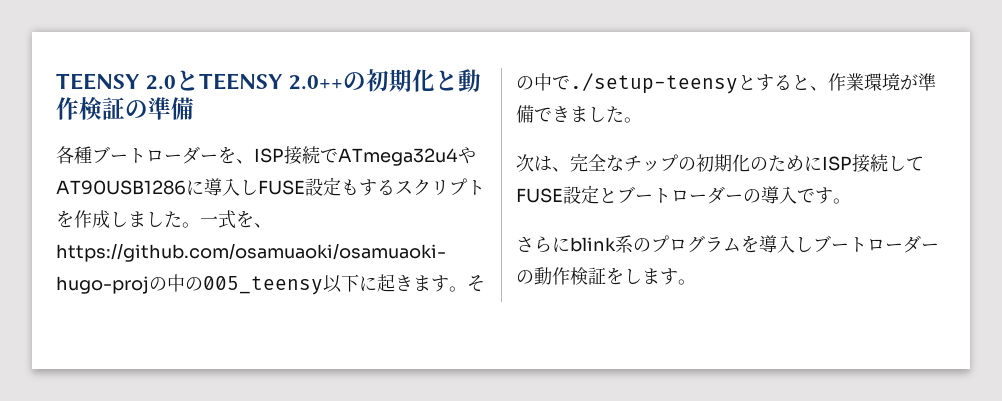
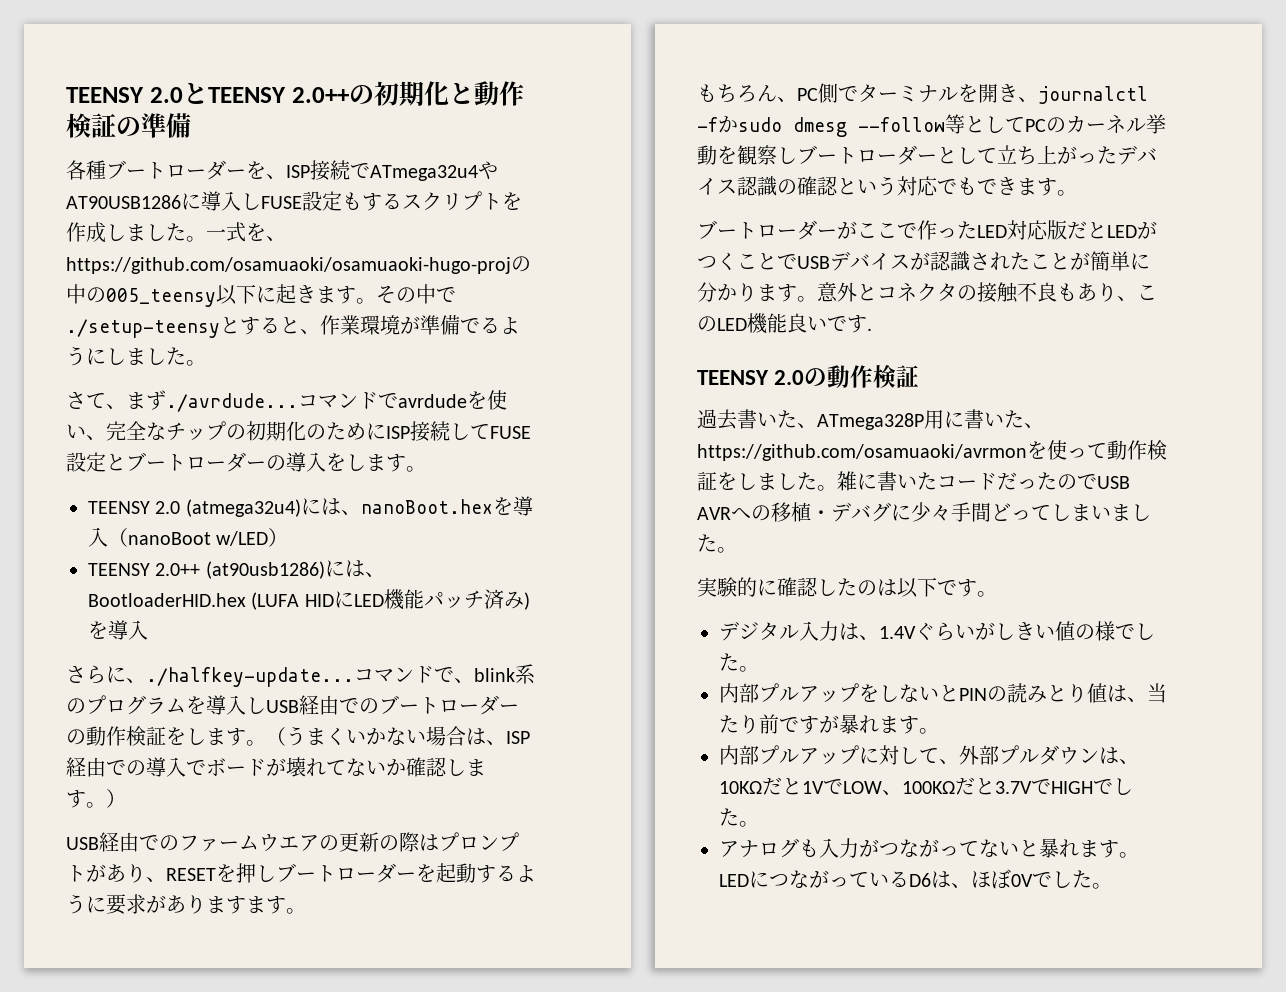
[552,106,642,123] [516,154,552,172] きました。 // 次は -> [480,317,520,334] [66,346,206,366] [66,390,507,412] [66,424,86,439] るようにしました。 // さて、まず./avrdude...コマンドでavrdudeを使い
[797,187,851,204] [516,236,570,253] です。 // さらに -> [326,453,426,472] [88,496,533,517] [88,527,289,547] [88,560,385,579] [88,589,530,610] [88,620,148,640] [66,665,474,687] をします。 // TEENSY 2.0 (atmega32u4)には、nanoBoot.hexを導入（nanoBoot w/LED） // TEENSY 2.0++ (at90usb1286)には、BootloaderHID.hex (LUFA HIDにLED機能パッチ済み)を導入 // さらに、./halfkey-update...コマンドで、
(813, 244) none -> [266,695,379,715] USB経由での
(696, 282) none -> [266,726,530,746] [66,757,486,777] [66,789,126,808] [66,832,519,852] [66,863,536,883] [66,894,306,915] [697,83,1148,104] [697,114,1166,137] [697,145,1157,165] [697,176,1077,196] [697,220,1157,240] [697,251,1150,271] [697,282,1157,303] [697,313,872,334] [697,365,920,388] [697,409,1044,430] [697,440,1167,461] [697,471,1130,491] [697,502,1151,522] [697,534,737,553] [697,577,997,598] [719,621,1155,641] [719,653,759,672] [719,683,1167,703] [719,714,939,734] [719,745,1139,765] [719,777,1133,795] [719,808,759,827] [719,838,1139,858] [719,869,1112,889] （うまくいかない場合は、ISP経由での導入でボードが壊れてないか確認します。） // USB経由でのファームウエアの更新の際はプロンプトがあり、RESETを押しブートローダーを起動するように要求がありますます。 // もちろん、PC側でターミナルを開き、journalctl -fかsudo dmesg --follow等としてPCのカーネル挙動を観察しブートローダーとして立ち上がったデバイス認識の確認という対応でもできます。 // ブートローダーがここで作ったLED対応版だとLEDがつくことでUSBデバイスが認識されたことが簡単に分かります。意外とコネクタの接触不良もあり、このLED機能良いです. // TEENSY 2.0の動作検証 // 過去書いた、ATmega328P用に書いた、https://github.com/osamuaoki/avrmonを使って動作検証をしました。雑に書いたコードだったのでUSB AVRへの移植・デバグに少々手間どってしまいました。 // 実験的に確認したのは以下です。 // デジタル入力は、1.4Vぐらいがしきい値の様でした。 // 内部プルアップをしないとPINの読みとり値は、当たり前ですが暴れます。 // 内部プルアップに対して、外部プルダウンは、10KΩだと1VでLOW、100KΩだと3.7VでHIGHでした。 // アナログも入力がつながってないと暴れます。LEDにつながっているD6は、ほぼ0Vでした。

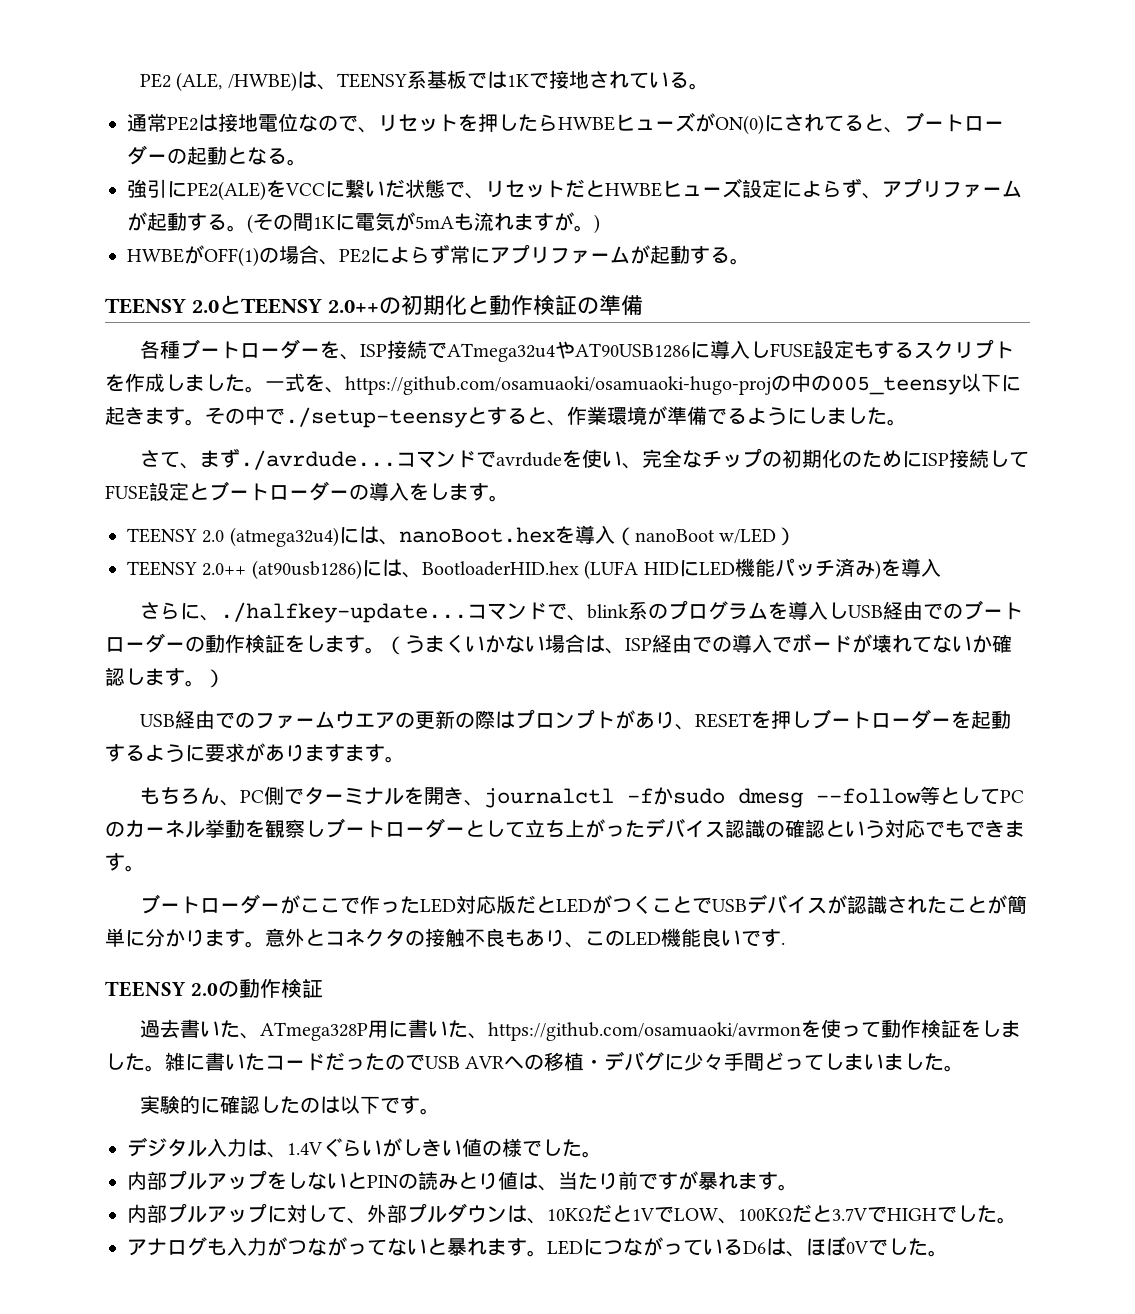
(66, 95) none -> [139,70,709,92] [127,112,1004,135] [127,145,307,166] [127,178,1022,201] [127,212,600,234] [127,244,750,267] PE2 (ALE, /HWBE)は、TEENSY系基板では1Kで接地されている。 // 通常PE2は接地電位なので、リセットを押したらHWBEヒューズがON(0)にされてると、ブートローダーの起動となる。 // 強引にPE2(ALE)をVCCに繋いだ状態で、リセットだとHWBEヒューズ設定によらず、アプリファームが起動する。(その間1Kに電気が5mAも流れますが。) // HWBEがOFF(1)の場合、PE2によらず常にアプリファームが起動する。 //

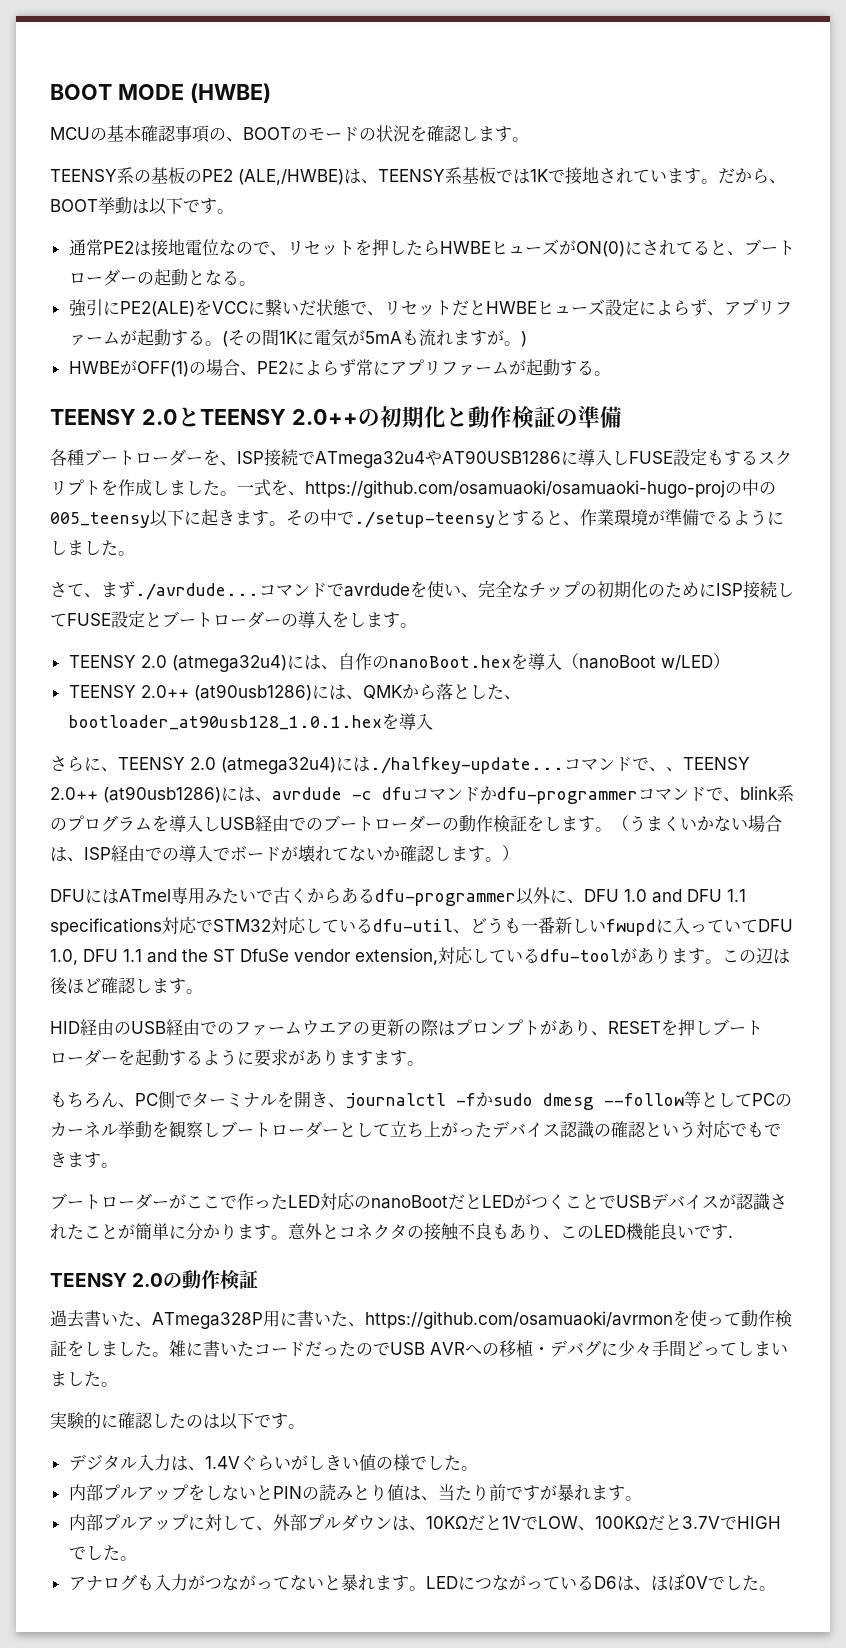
[139,72,297,92] PE2 (ALE, /HWBE) -> [50,83,271,103] [50,125,529,143] [50,167,344,185] BOOT MODE (HWBE) // MCUの基本確認事項の、BOOTのモードの状況を確認します。 // TEENSY系の基板のPE2 (ALE,/HWBE)
[668,72,689,88] る -> [667,168,786,184] [50,197,217,215] ます。だから、BOOT挙動は以下です
(399, 542) none -> [337,653,389,670] 自作の
[421,558,941,580] [139,602,467,623] BootloaderHID.hex (LUFA HIDにLED機能パッチ済み)を導入 // さらに、./halfkey-update... -> [362,683,521,700] [68,713,433,730] [50,756,750,774] [50,786,638,804] QMKから落とした、bootloader_at90usb128_1.0.1.hexを導入 // さらに、TEENSY 2.0 (atmega32u4)には./halfkey-update...コマンドで、、TEENSY 2.0++ (at90usb1286)には、avrdude -c dfuコマンドかdfu-programmer
(225, 678) none -> [50,887,746,906] [50,917,793,936] [50,947,790,965] [50,977,203,994] [50,1019,131,1036] DFUにはATmel専用みたいで古くからあるdfu-programmer以外に、DFU 1.0 and DFU 1.1 specifications対応でSTM32対応しているdfu-util、どうも一番新しいfwupdに入っていてDFU 1.0, DFU 1.1 and the ST DfuSe vendor extension,対応しているdfu-toolがあります。この辺は後ほど確認します。 // HID経由の
[495,895,516,914] 版 -> [354,1195,448,1209] のnanoBoot

